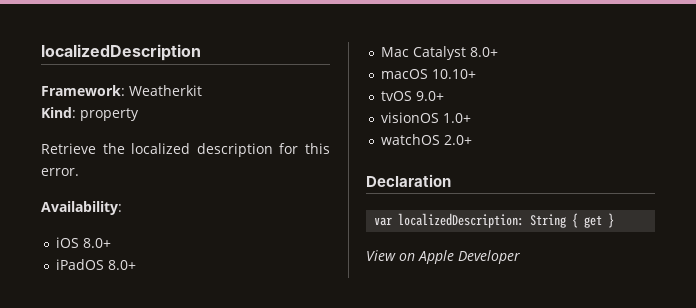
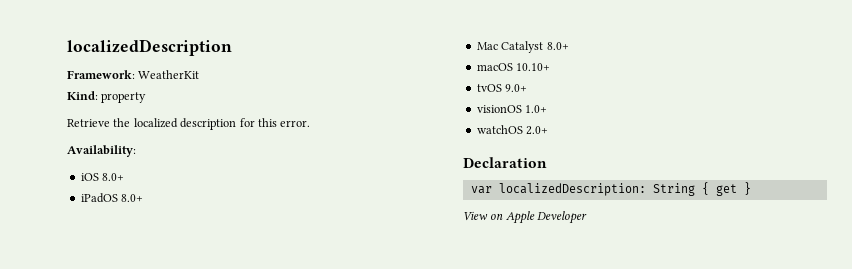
[129,85,202,96] Weatherkit -> [138,70,200,79] WeatherKit

